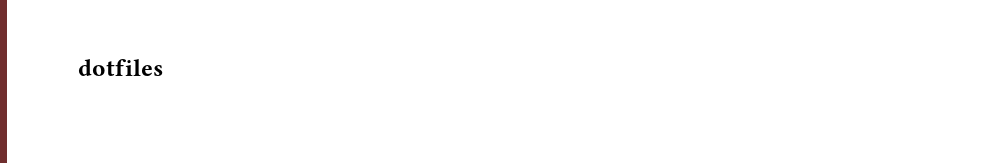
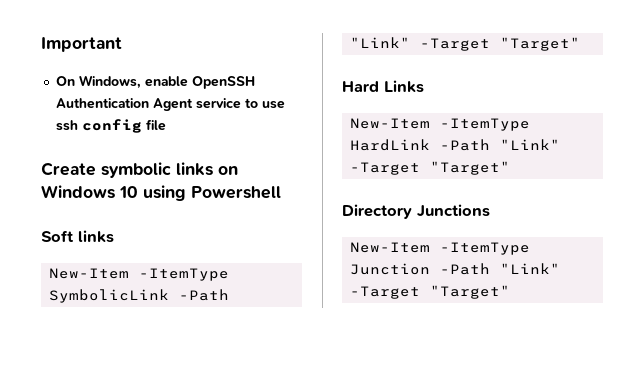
[78,59,163,76] dotfiles -> [41,37,122,52] [56,75,256,89] [56,98,286,111] [56,119,167,133] [41,162,238,178] [41,185,281,201] [41,230,114,243] [49,268,230,281] [49,289,230,303] [350,37,581,51] [342,80,424,93] [350,118,531,131] [350,139,561,151] [350,161,511,175] [342,204,490,219] [350,242,531,255] [350,263,561,275] [350,285,511,299] Important // On Windows, enable OpenSSH Authentication Agent service to use ssh config file // Create symbolic links on Windows 10 using Powershell // Soft links // New-Item -ItemType SymbolicLink -Path "Link" -Target "Target" // Hard Links // New-Item -ItemType HardLink -Path "Link" -Target "Target" // Directory Junctions // New-Item -ItemType Junction -Path "Link" -Target "Target"

